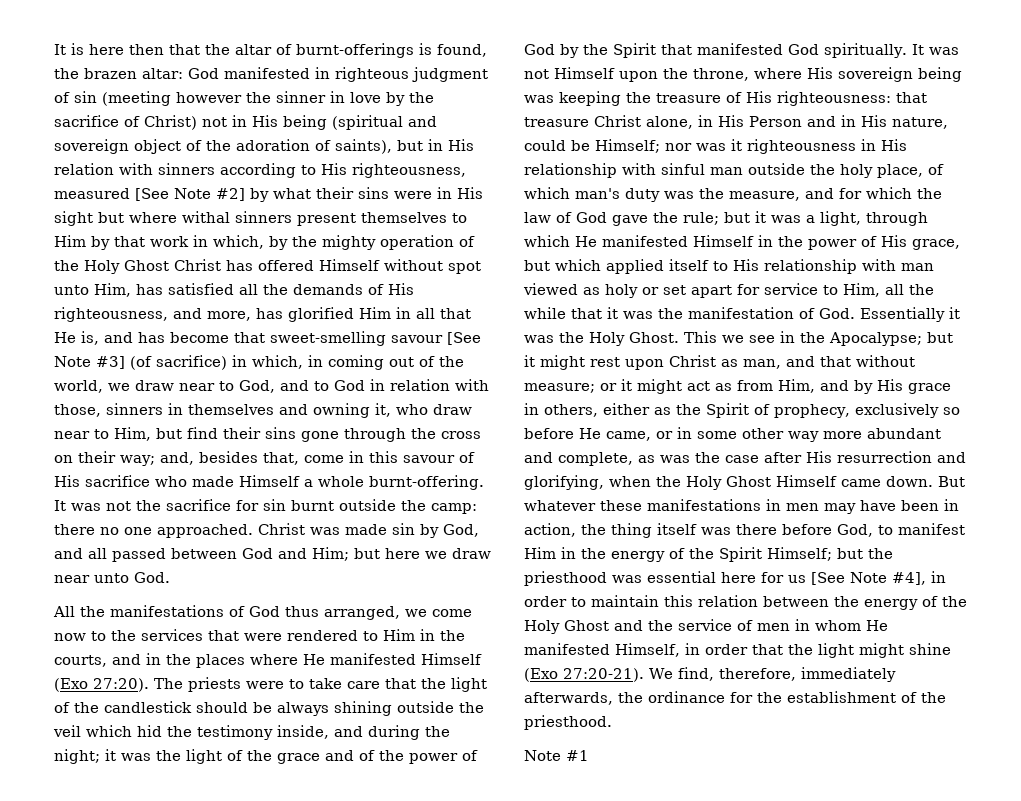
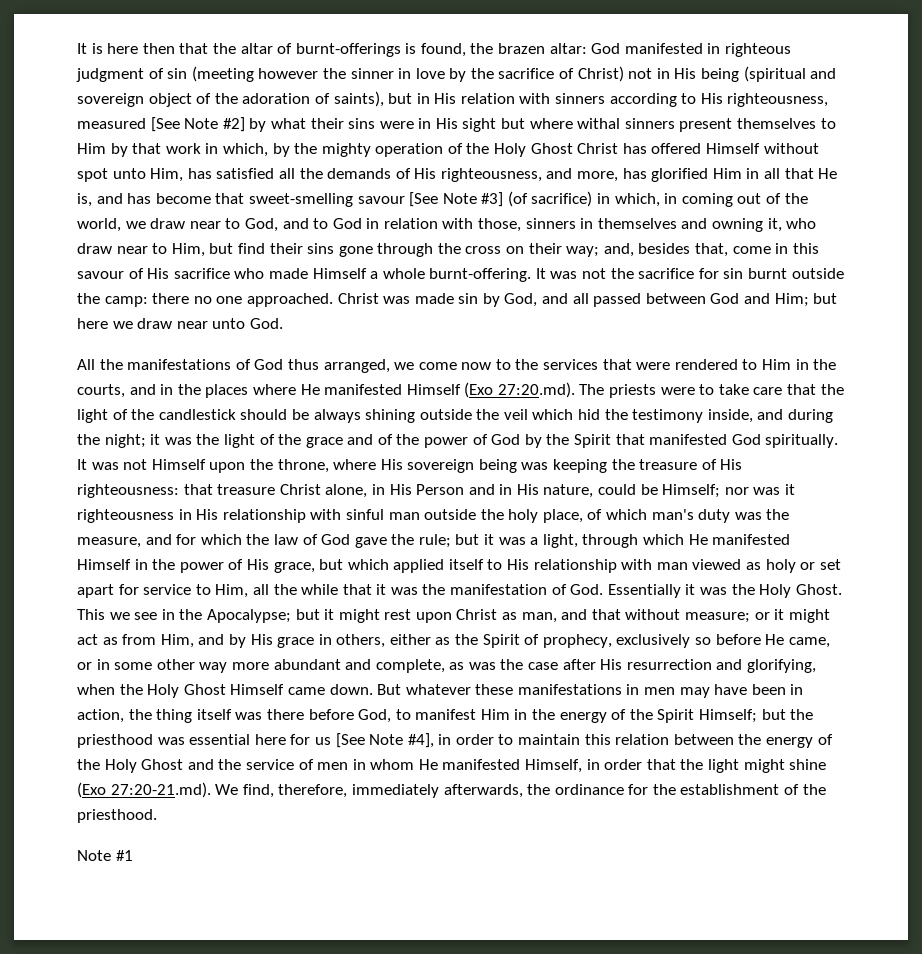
[93,678,149,692] 27:20). -> [497,382,575,398] 27:20.md).
[563,668,644,682] 27:20-21). -> [110,782,211,798] 27:20-21.md).

